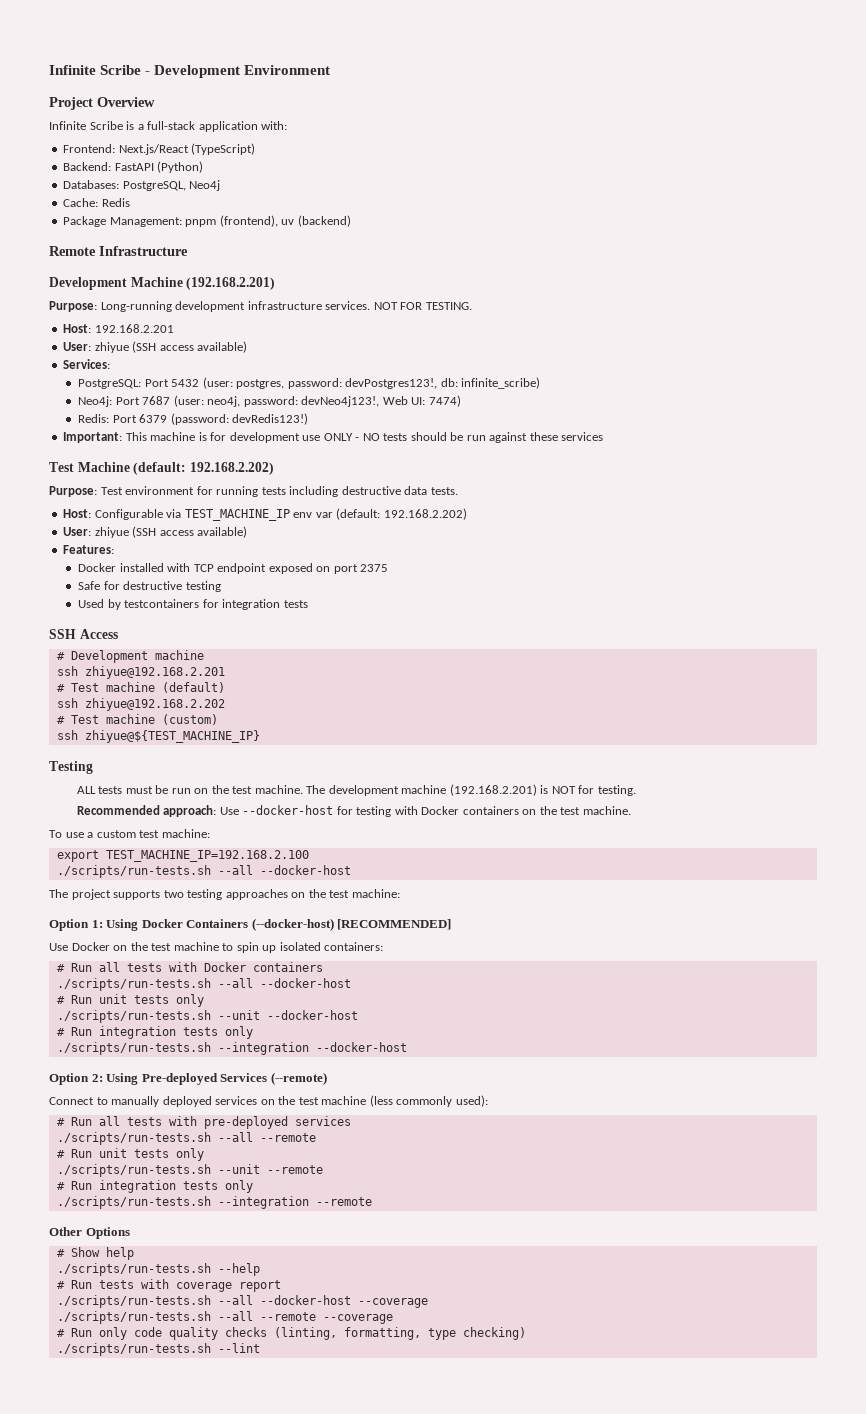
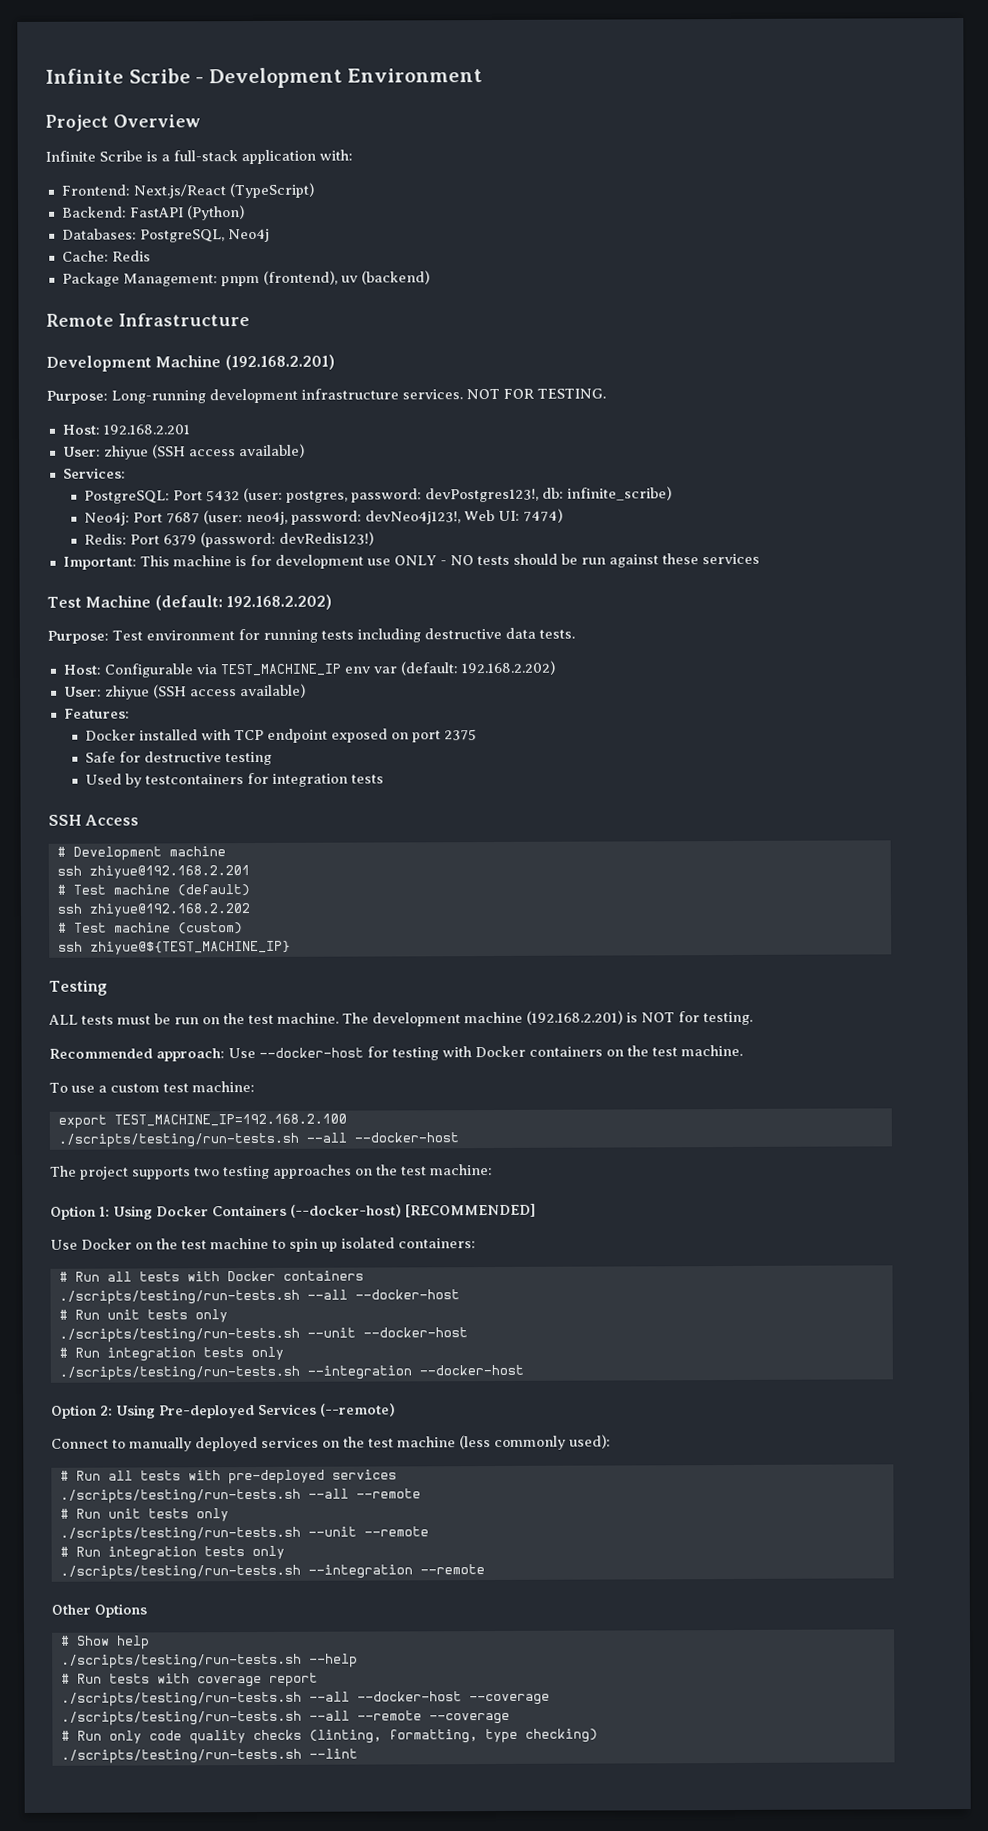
[56,865,211,878] ./scripts/run-tests.sh -> [57,1132,299,1148] ./scripts/testing/run-tests.sh
[56,978,211,991] ./scripts/run-tests.sh -> [58,1289,300,1305] ./scripts/testing/run-tests.sh
[56,1010,211,1023] ./scripts/run-tests.sh -> [58,1327,300,1343] ./scripts/testing/run-tests.sh
[56,1042,211,1055] ./scripts/run-tests.sh -> [58,1365,300,1381] ./scripts/testing/run-tests.sh
[56,1132,211,1145] ./scripts/run-tests.sh -> [59,1488,301,1504] ./scripts/testing/run-tests.sh
[56,1164,211,1177] ./scripts/run-tests.sh -> [59,1526,301,1542] ./scripts/testing/run-tests.sh
[56,1196,211,1209] ./scripts/run-tests.sh -> [59,1564,301,1580] ./scripts/testing/run-tests.sh
[56,1263,211,1276] ./scripts/run-tests.sh -> [60,1653,302,1669] ./scripts/testing/run-tests.sh
[56,1295,211,1308] ./scripts/run-tests.sh -> [60,1691,302,1707] ./scripts/testing/run-tests.sh
[56,1311,211,1324] ./scripts/run-tests.sh -> [60,1710,302,1726] ./scripts/testing/run-tests.sh
[56,1343,211,1356] ./scripts/run-tests.sh -> [60,1748,302,1764] ./scripts/testing/run-tests.sh

